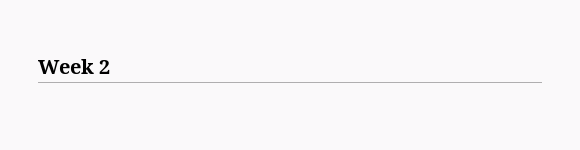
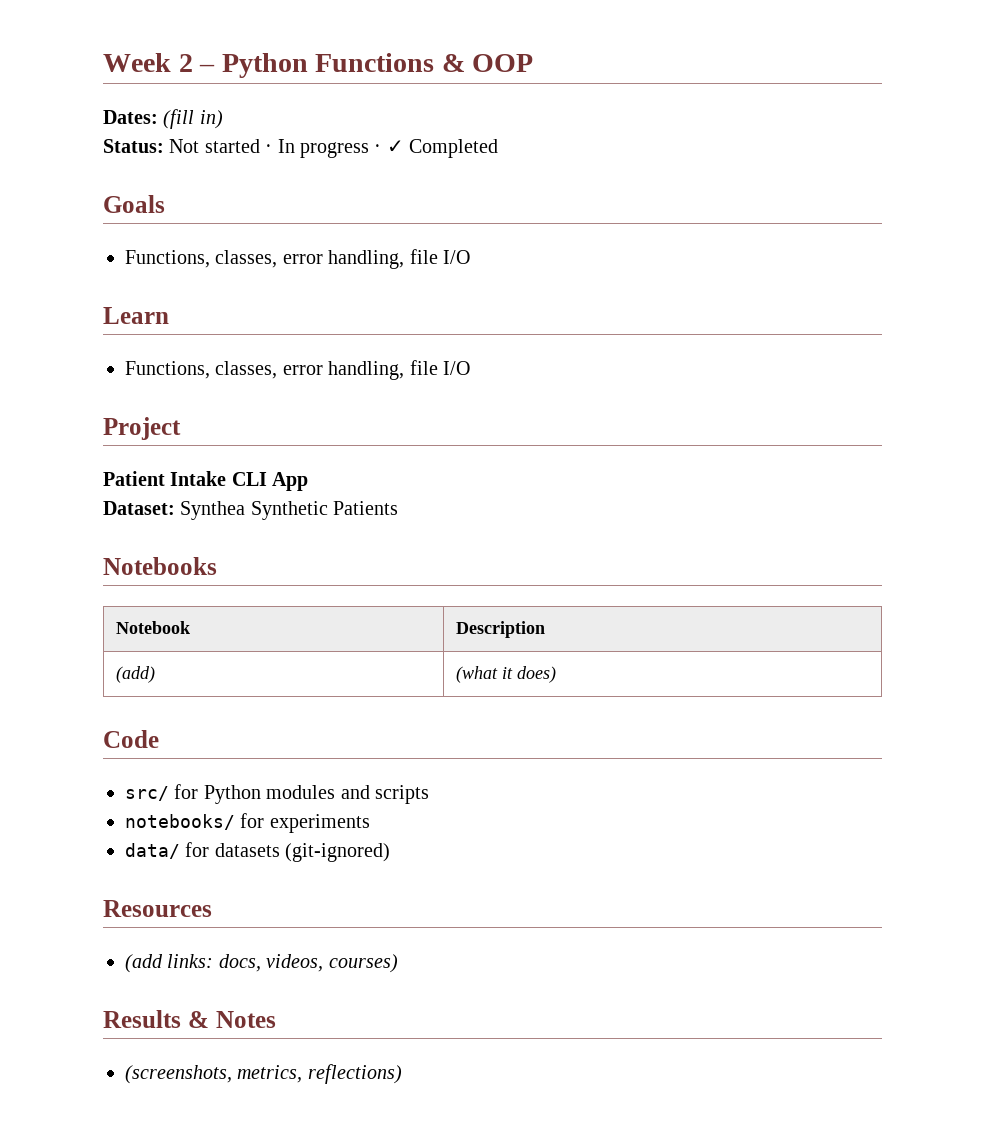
(111, 67) none -> [199,53,534,78] [103,109,223,129] [103,139,499,158] [103,195,165,213] [125,249,470,269] [103,307,169,324] [125,360,470,380] [103,417,181,440] [103,471,309,491] [103,501,399,520] [103,557,217,575] [116,621,191,634] [456,621,546,638] [116,666,156,683] [456,666,557,683] [103,730,159,748] [125,784,429,804] [125,813,370,833] [125,842,391,862] [103,900,212,917] [125,954,398,973] [103,1010,276,1028] [125,1064,402,1084] – Python Functions & OOP // Dates: (fill in) // Status: Not started · In progress · ✓ Completed // Goals // Functions, classes, error handling, file I/O // Learn // Functions, classes, error handling, file I/O // Project // Patient Intake CLI App // Dataset: Synthea Synthetic Patients // Notebooks // Notebook | Description // (add) | (what it does) // Code // src/ for Python modules and scripts // notebooks/ for experiments // data/ for datasets (git‑ignored) // Resources // (add links: docs, videos, courses) // Results & Notes // (screenshots, metrics, reflections)

